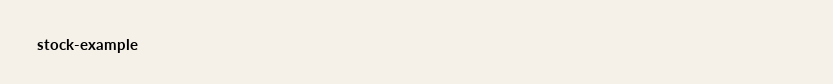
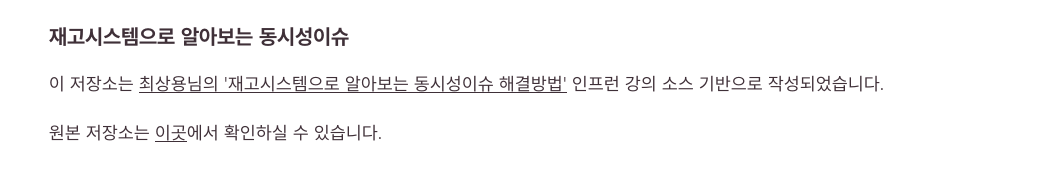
[37,39,138,53] stock-example -> [49,27,349,46] [49,75,884,92] [49,124,382,141] 재고시스템으로 알아보는 동시성이슈 // 이 저장소는 최상용님의 '재고시스템으로 알아보는 동시성이슈 해결방법' 인프런 강의 소스 기반으로 작성되었습니다. // 원본 저장소는 이곳에서 확인하실 수 있습니다.

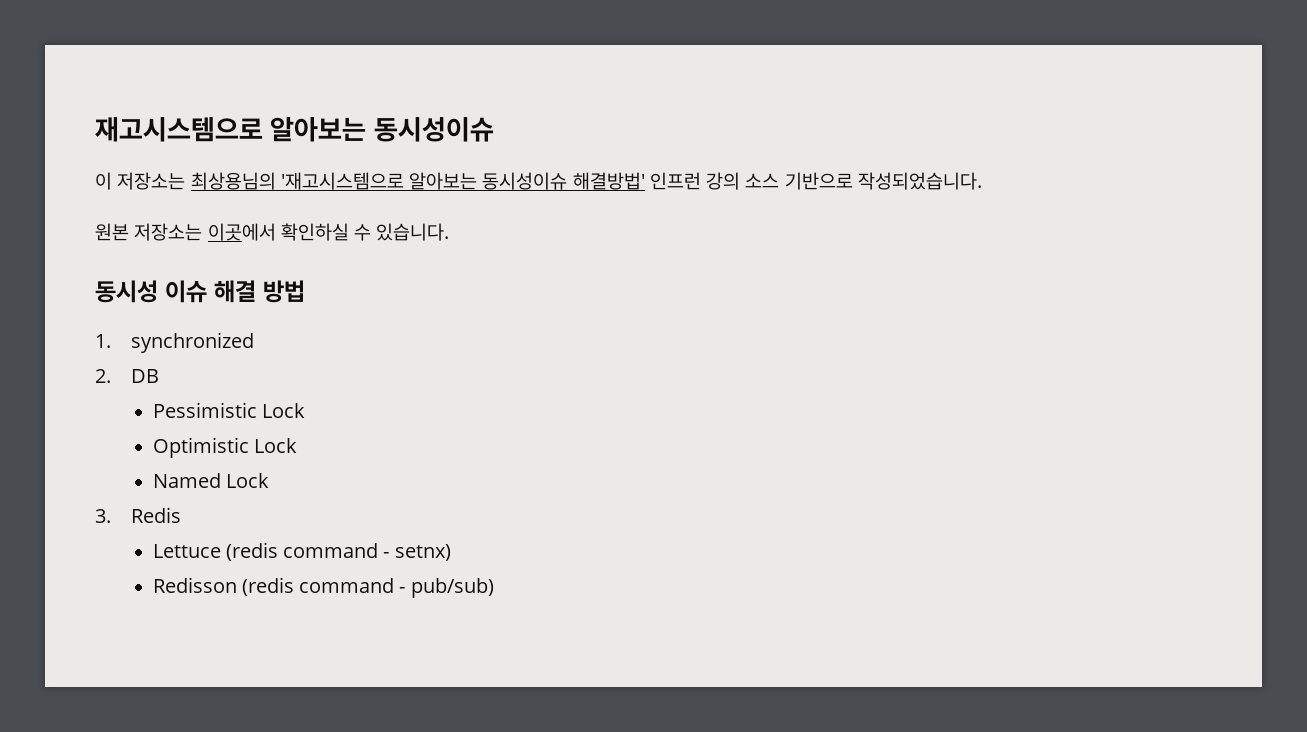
(382, 132) none -> [95,280,305,303] [95,332,255,353] [95,369,160,383] [152,402,305,418] [152,437,297,458] [152,473,269,488] [95,507,182,523] [152,542,451,561] [152,577,494,598] // 동시성 이슈 해결 방법 // 1. synchronized // 2. DB // Pessimistic Lock // Optimistic Lock // Named Lock // 3. Redis // Lettuce (redis command - setnx) // Redisson (redis command - pub/sub)

